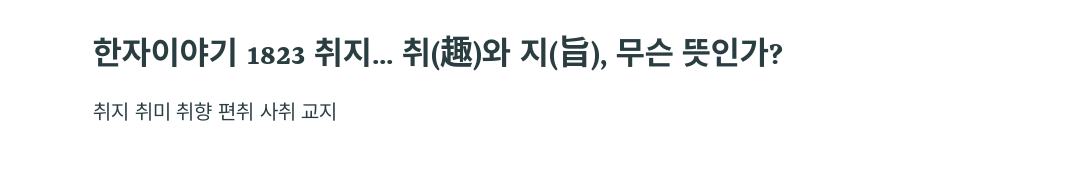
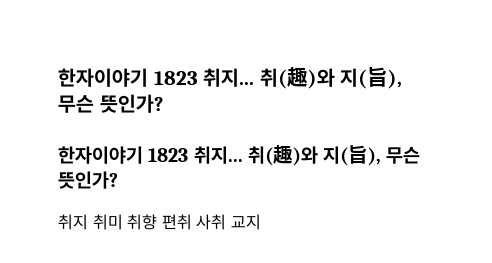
(784, 52) none -> [58,145,421,166] [58,171,118,189] // 한자이야기 1823 취지... 취(趣)와 지(旨), 무슨 뜻인가?

